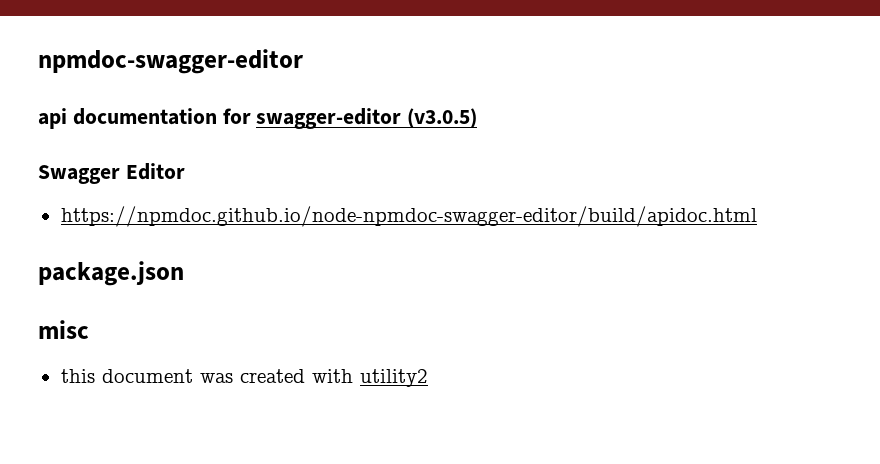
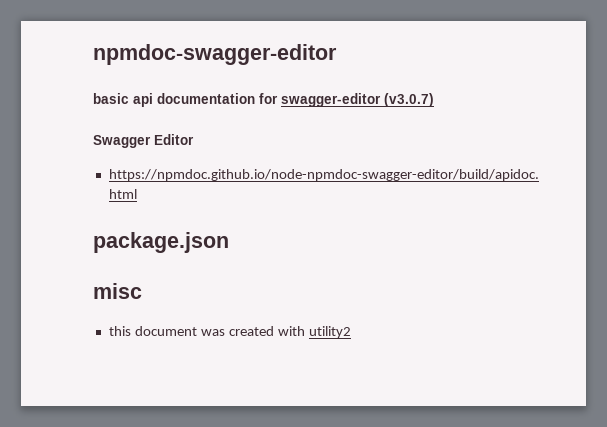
(303, 61) none -> [93,93,129,104] basic
[407,108,478,128] (v3.0.5) -> [384,93,434,107] (v3.0.7)

